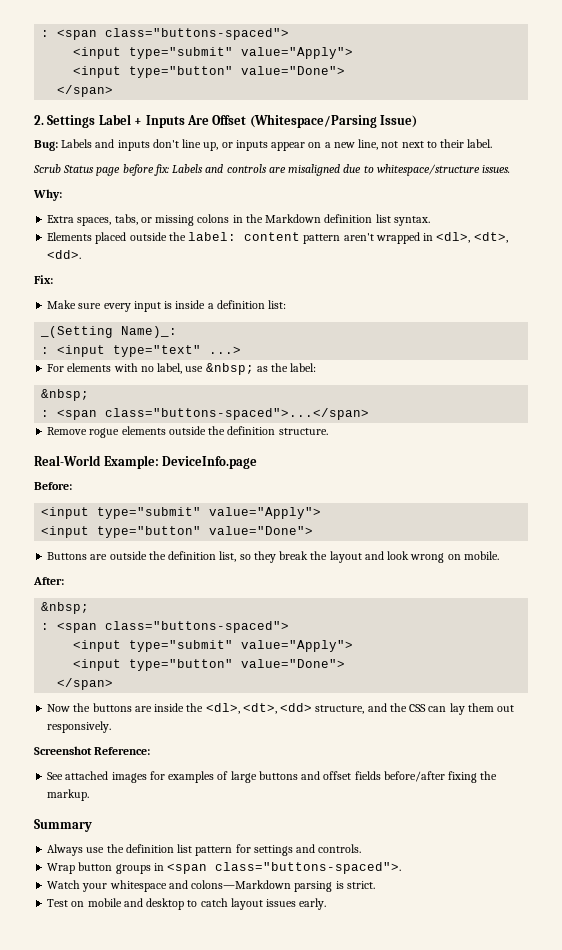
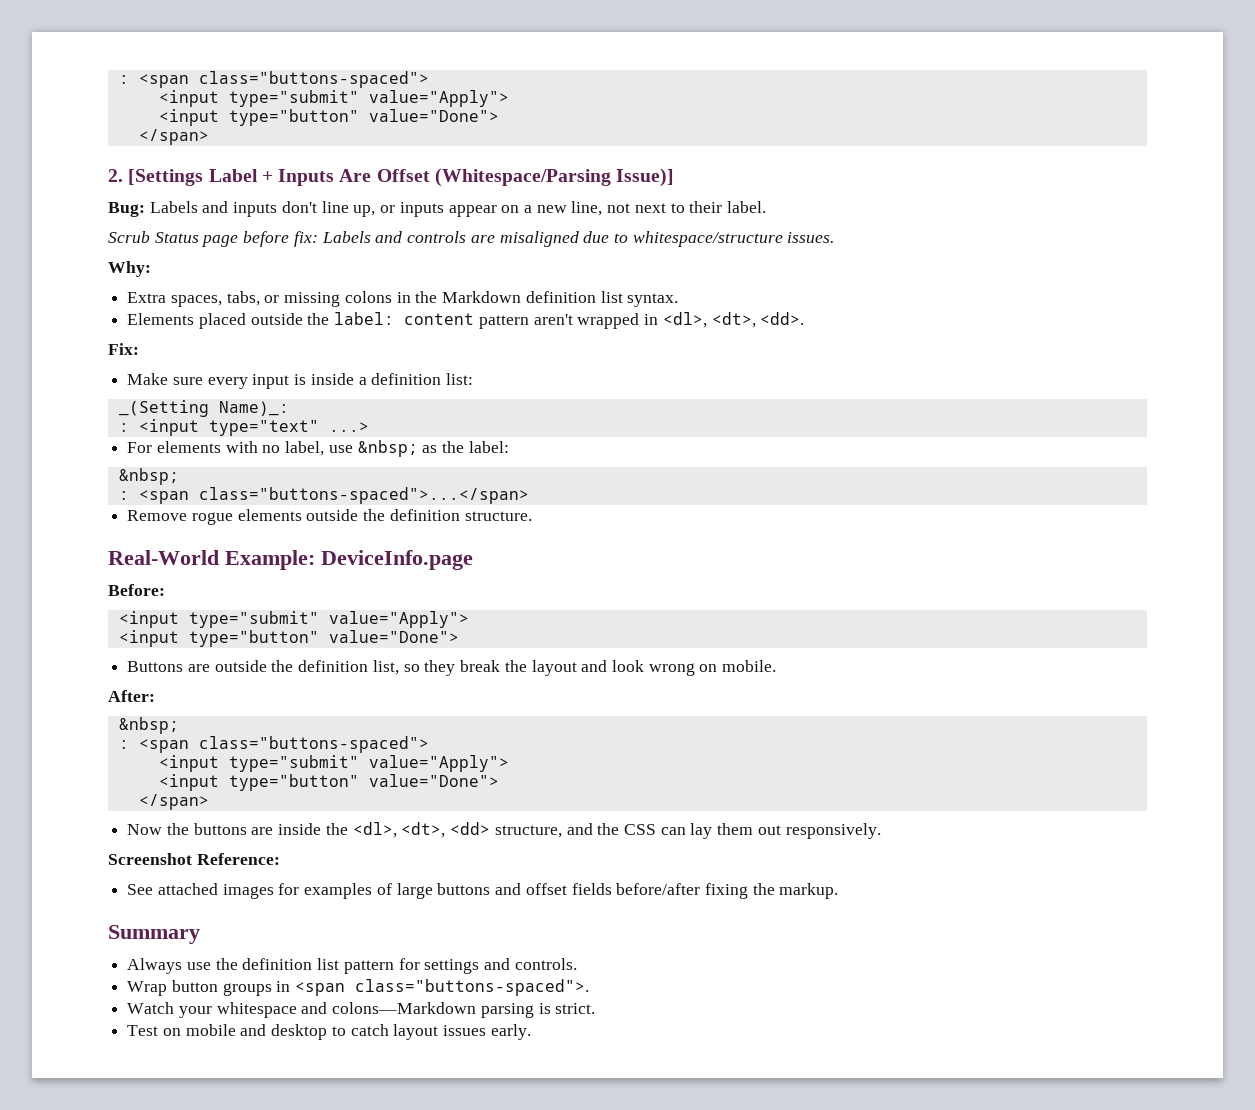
[47,115,96,128] Settings -> [128,169,204,186] [Settings
[380,115,417,128] Issue) -> [616,168,675,187] Issue)]

